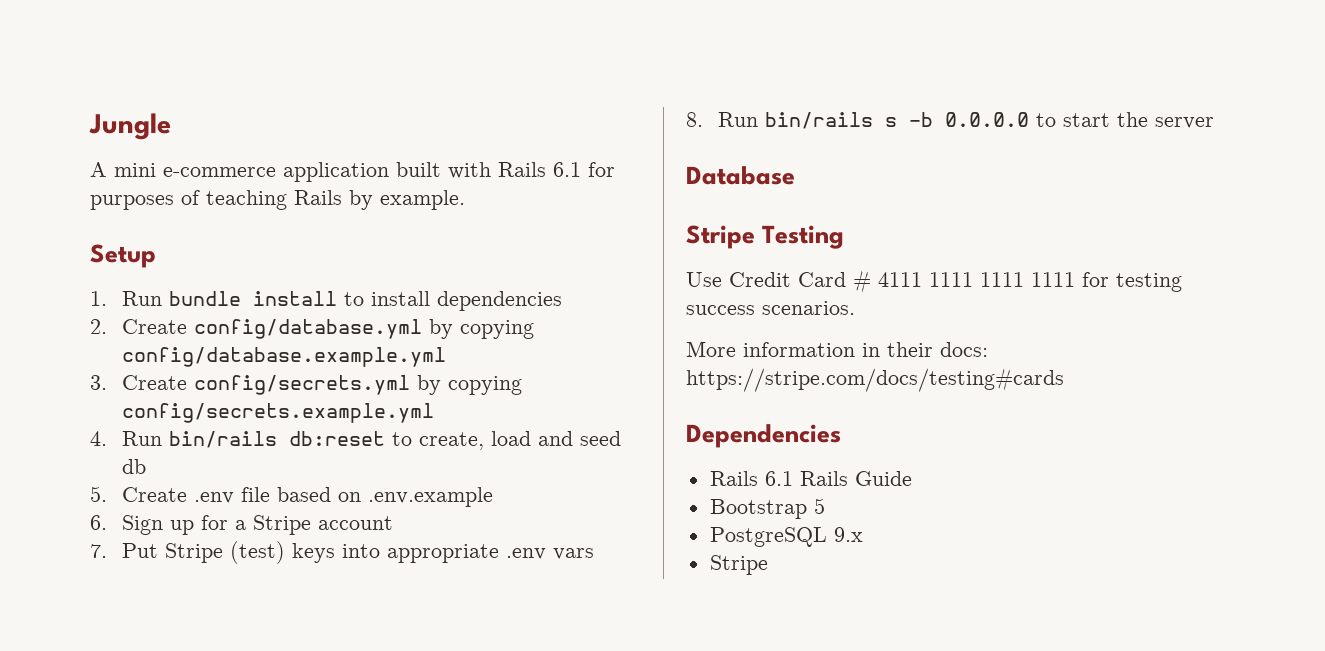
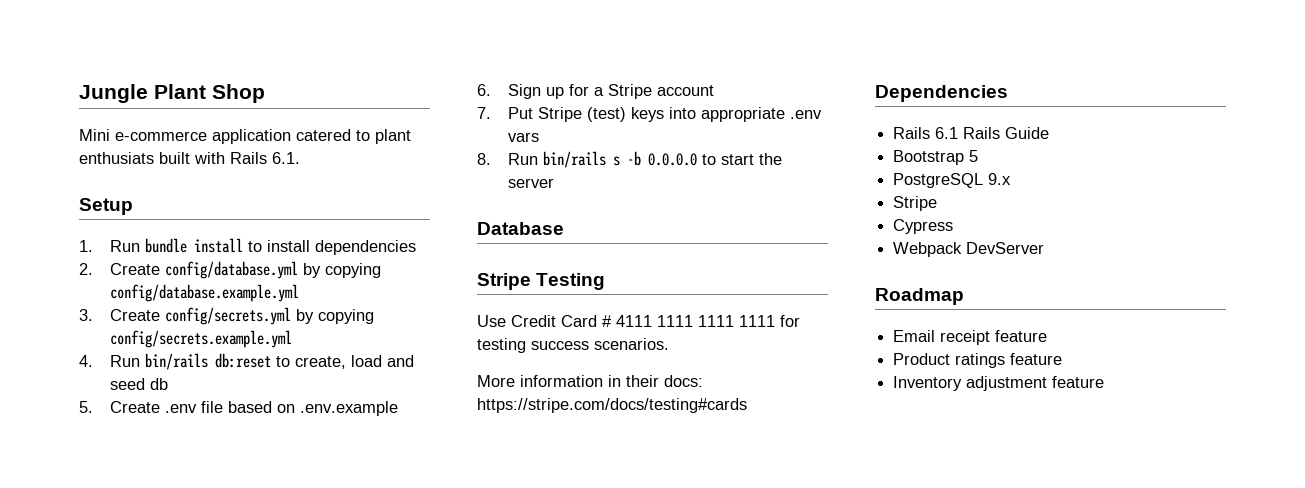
[90,162,615,182] [90,190,465,210] // A mini e-commerce application built with Rails 6.1 for purposes of teaching Rails by example. -> [154,84,265,103] [79,129,411,144] [79,152,300,164] Plant Shop // Mini e-commerce application catered to plant enthusiats built with Rails 6.1.
(768, 565) none -> [893,219,954,234] [893,242,1045,257] [875,288,964,305] [893,330,1048,345] [893,353,1063,368] [893,376,1105,391] // Cypress // Webpack DevServer // Roadmap // Email receipt feature // Product ratings feature // Inventory adjustment feature

